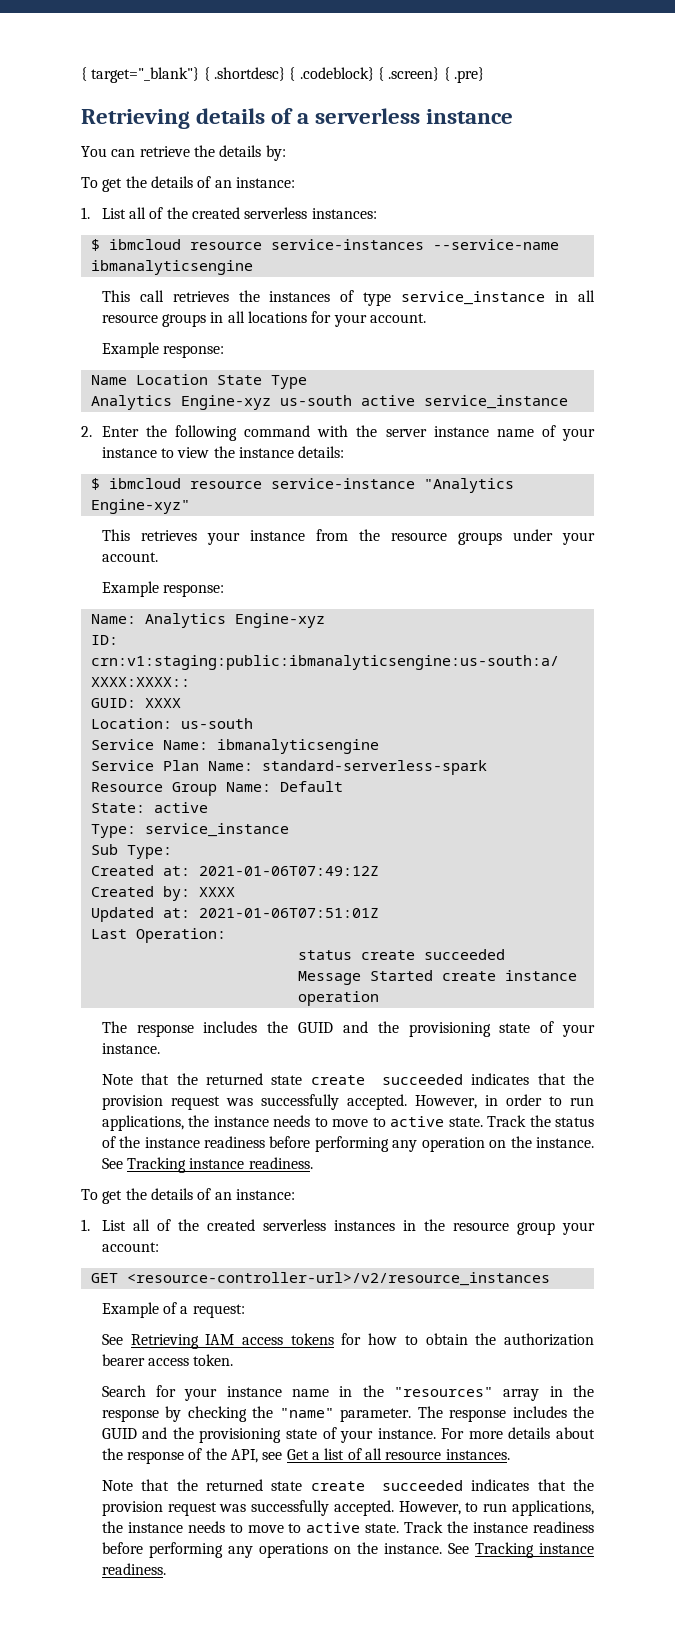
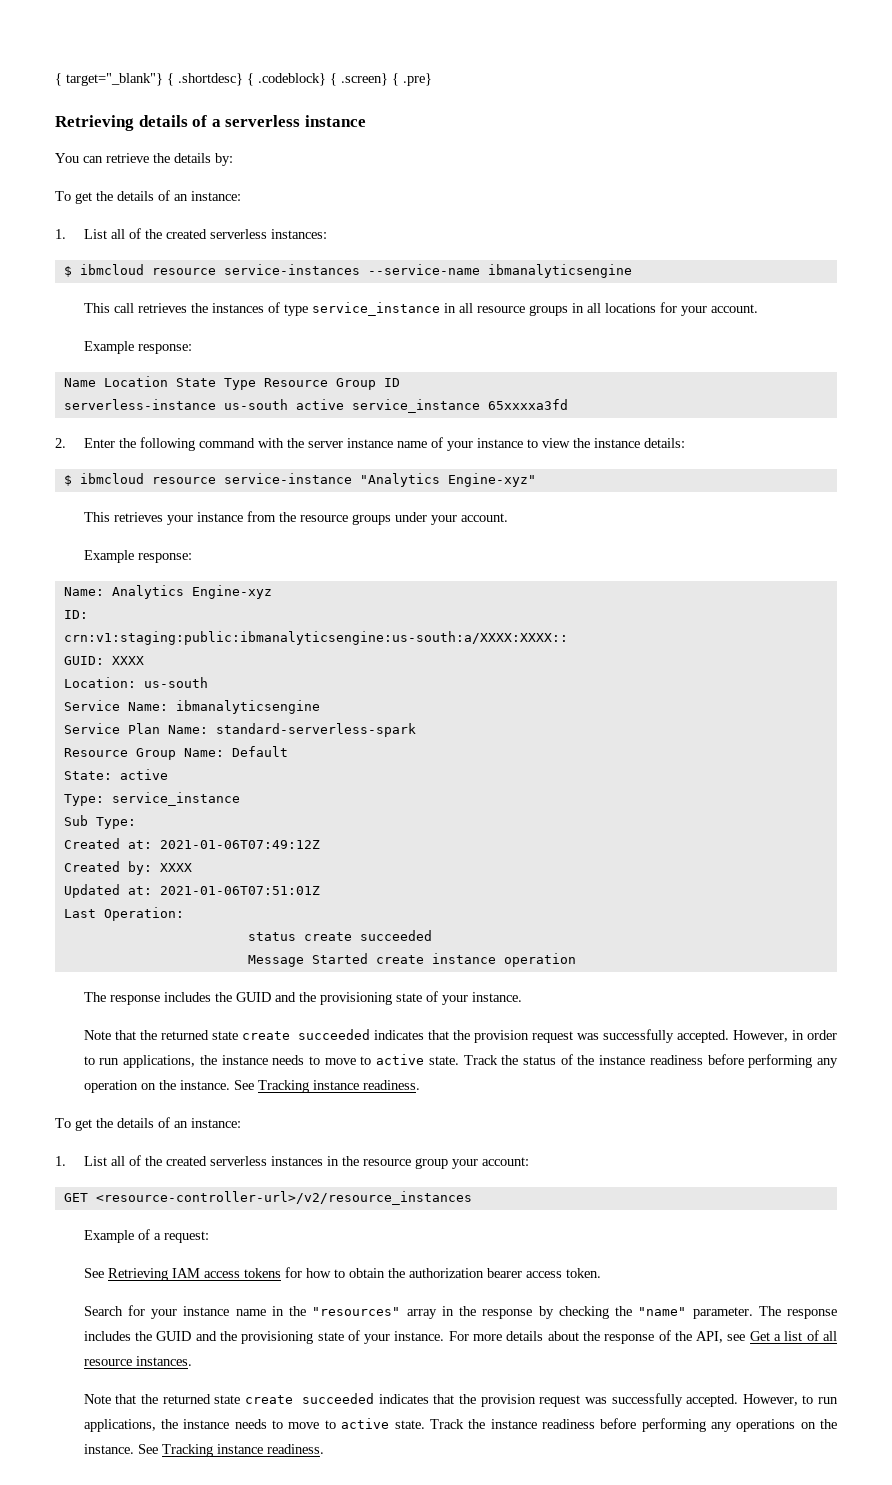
[90,395,271,410] // Analytics Engine-xyz -> [263,378,400,390] [63,399,216,410] Resource Group ID // serverless-instance
(568, 402) none -> [487,399,568,410] 65xxxxa3fd

